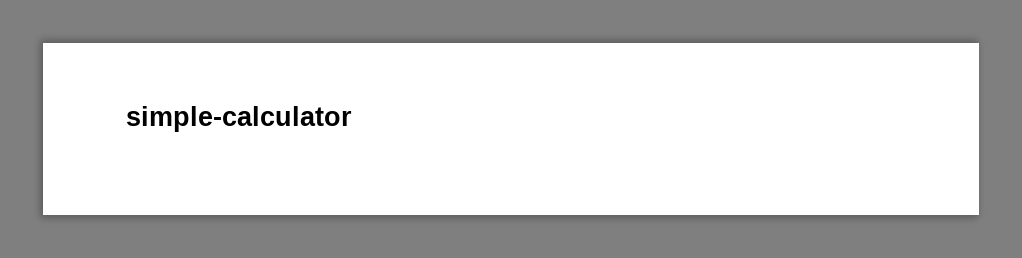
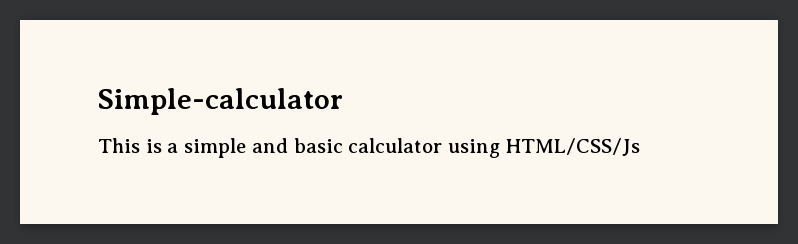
[126,106,352,132] simple-calculator -> [98,88,343,115] [98,138,641,158] Simple-calculator // This is a simple and basic calculator using HTML/CSS/Js

